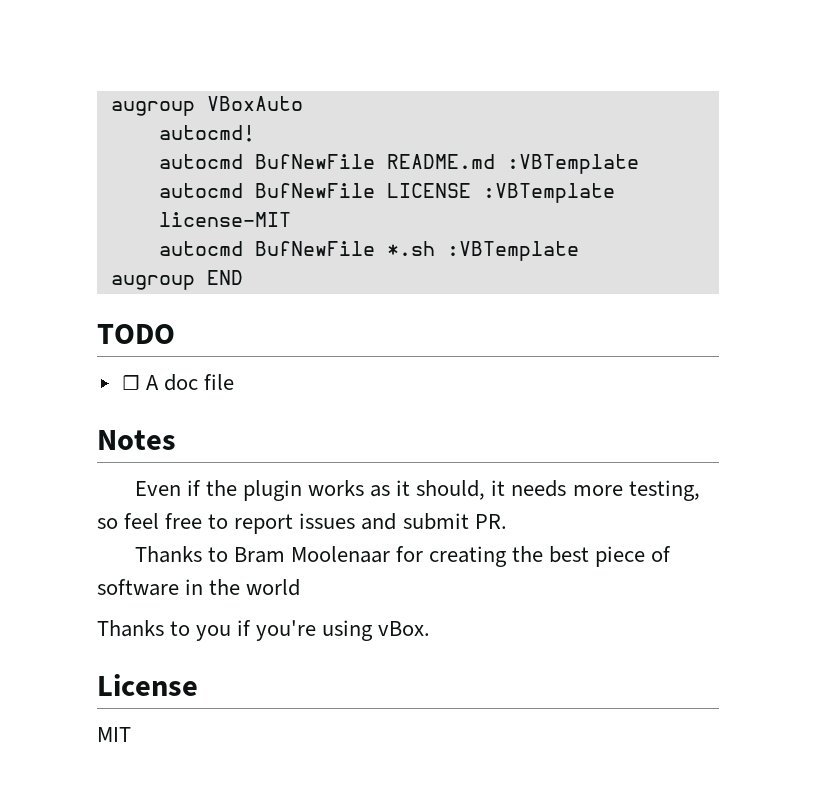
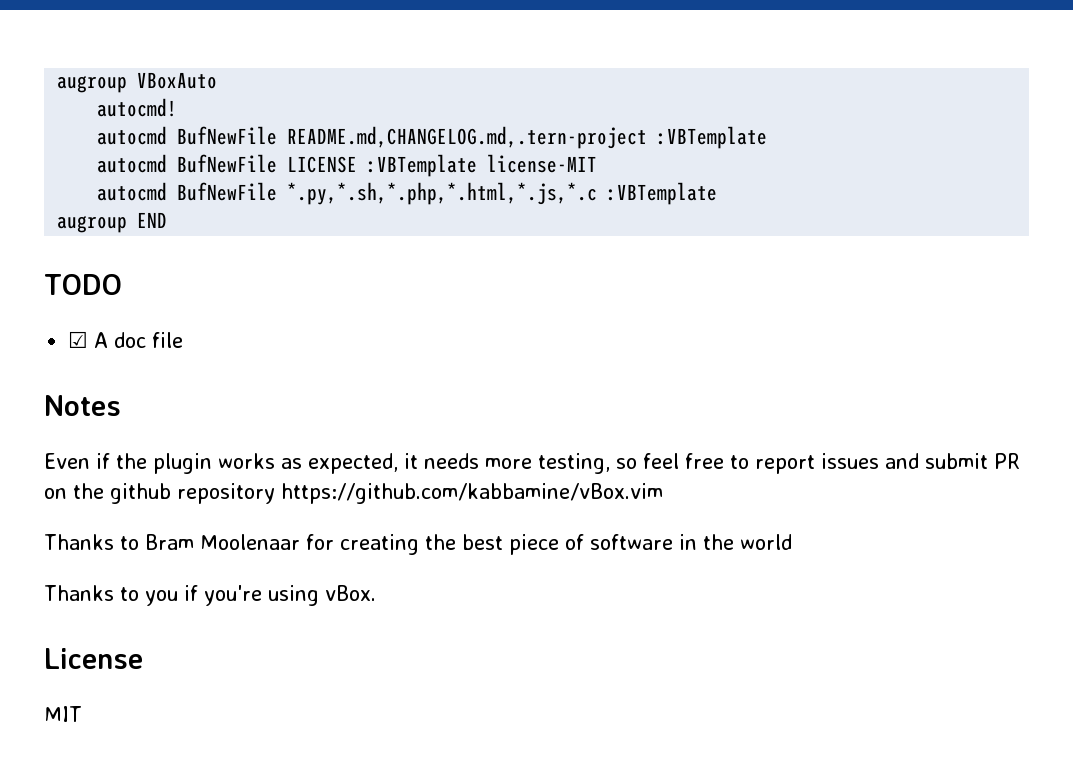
[386,154,495,169] README.md -> [287,126,648,149] README.md,CHANGELOG.md,.tern-project
[386,241,435,256] *.sh -> [287,182,598,205] *.py,*.sh,*.php,*.html,*.js,*.c
[121,375,140,390] ☐ -> [68,331,89,348] ☑
[396,480,486,500] it should, -> [308,453,398,474] expected,
[474,514,507,529] PR. -> [994,453,1020,469] [44,483,663,504] PR on the github repository https://github.com/kabbamine/vBox.vim

